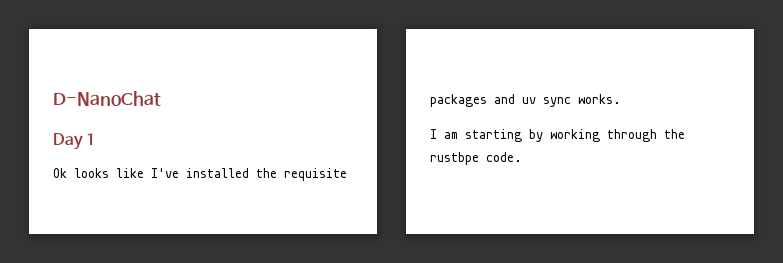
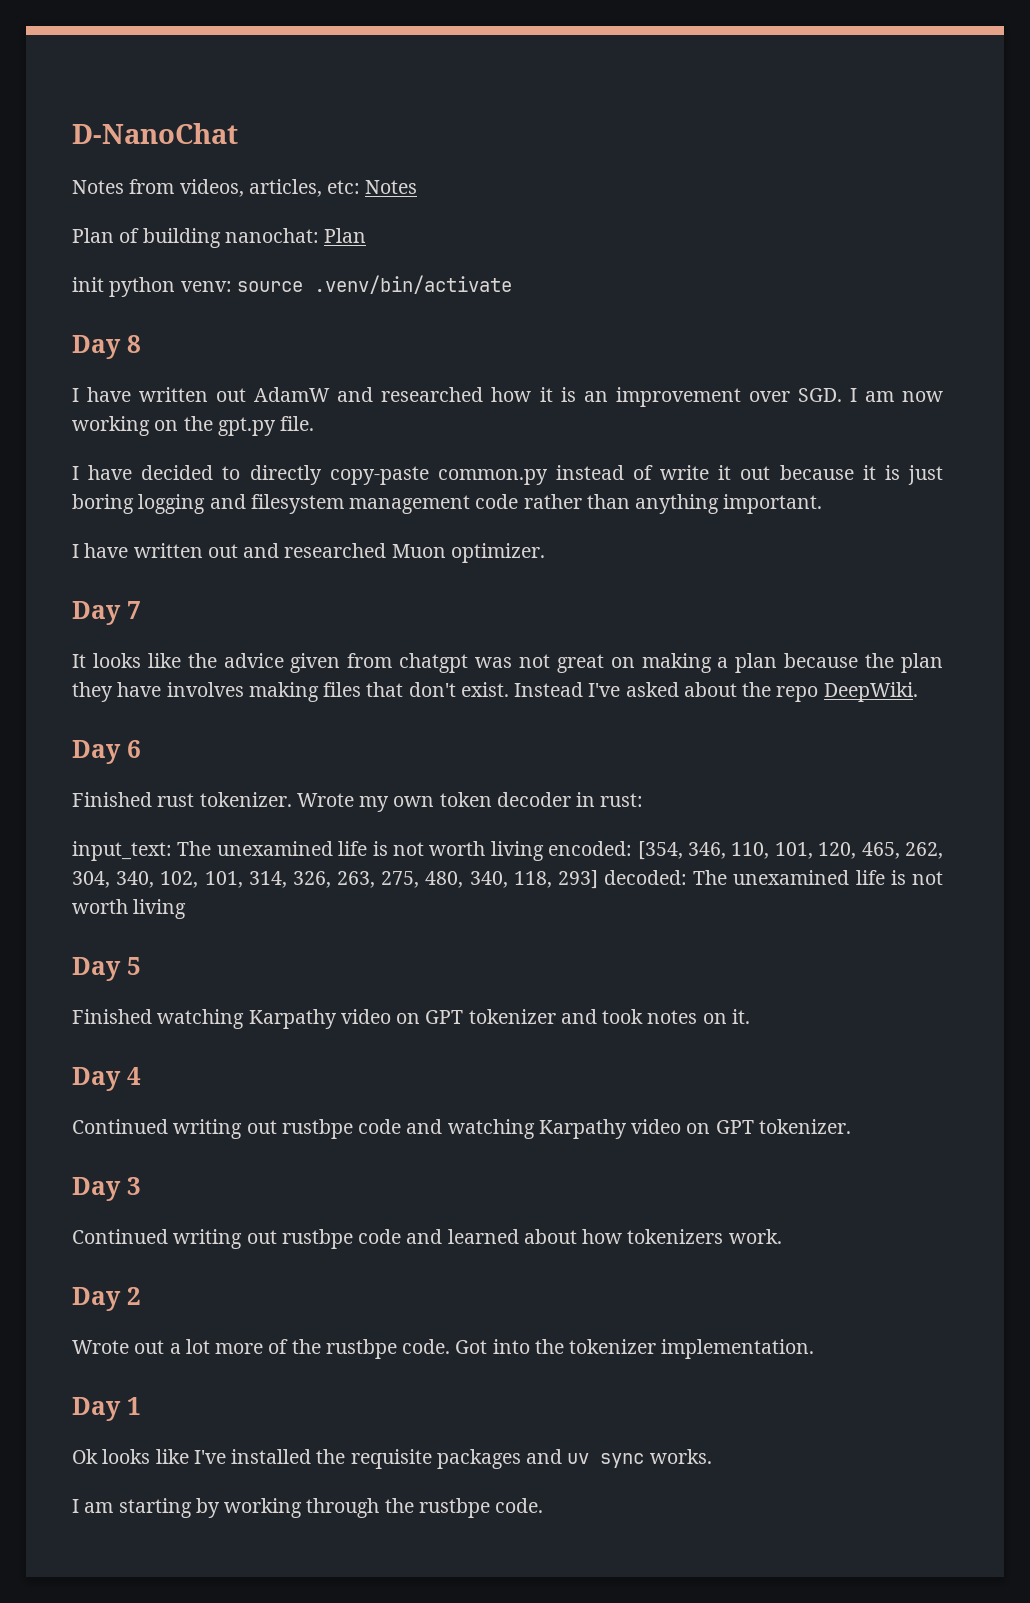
(161, 98) none -> [72,179,418,197] [72,228,367,248] [72,275,512,297] [72,335,141,359] [72,387,943,407] [72,416,315,436] [72,465,943,485] [72,494,823,514] [72,543,545,563] [72,601,141,625] [72,653,943,673] [72,682,918,702] [72,740,141,764] [72,792,644,812] [72,841,943,861] [72,870,943,889] [72,899,187,919] [72,957,141,981] [72,1009,750,1029] [72,1067,141,1091] [72,1119,851,1139] [72,1177,141,1201] [72,1229,782,1249] [72,1287,141,1311] [72,1339,815,1359] // Notes from videos, articles, etc: Notes // Plan of building nanochat: Plan // init python venv: source .venv/bin/activate // Day 8 // I have written out AdamW and researched how it is an improvement over SGD. I am now working on the gpt.py file. // I have decided to directly copy-paste common.py instead of write it out because it is just boring logging and filesystem management code rather than anything important. // I have written out and researched Muon optimizer. // Day 7 // It looks like the advice given from chatgpt was not great on making a plan because the plan they have involves making files that don't exist. Instead I've asked about the repo DeepWiki. // Day 6 // Finished rust tokenizer. Wrote my own token decoder in rust: // input_text: The unexamined life is not worth living encoded: [354, 346, 110, 101, 120, 465, 262, 304, 340, 102, 101, 314, 326, 263, 275, 480, 340, 118, 293] decoded: The unexamined life is not worth living // Day 5 // Finished watching Karpathy video on GPT tokenizer and took notes on it. // Day 4 // Continued writing out rustbpe code and watching Karpathy video on GPT tokenizer. // Day 3 // Continued writing out rustbpe code and learned about how tokenizers work. // Day 2 // Wrote out a lot more of the rustbpe code. Got into the tokenizer implementation.

